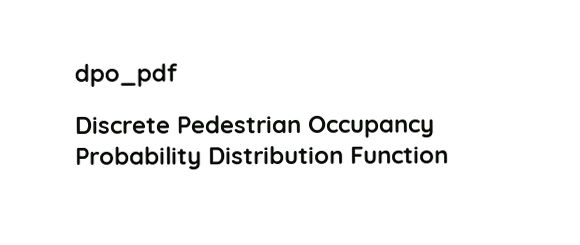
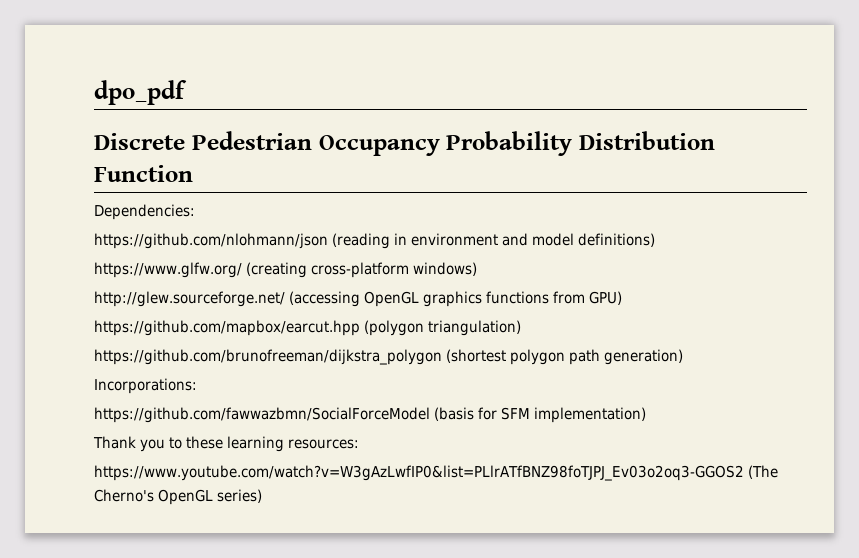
(449, 155) none -> [94,204,195,220] [94,233,656,249] [94,262,478,278] [94,291,623,307] [94,320,522,336] [94,349,684,365] [94,378,197,394] [94,407,647,423] [93,436,360,452] [94,465,779,481] [94,489,263,505] // Dependencies: // https://github.com/nlohmann/json (reading in environment and model definitions) // https://www.glfw.org/ (creating cross-platform windows) // http://glew.sourceforge.net/ (accessing OpenGL graphics functions from GPU) // https://github.com/mapbox/earcut.hpp (polygon triangulation) // https://github.com/brunofreeman/dijkstra_polygon (shortest polygon path generation) // Incorporations: // https://github.com/fawwazbmn/SocialForceModel (basis for SFM implementation) // Thank you to these learning resources: // https://www.youtube.com/watch?v=W3gAzLwfIP0&list=PLlrATfBNZ98foTJPJ_Ev03o2oq3-GGOS2 (The Cherno's OpenGL series)

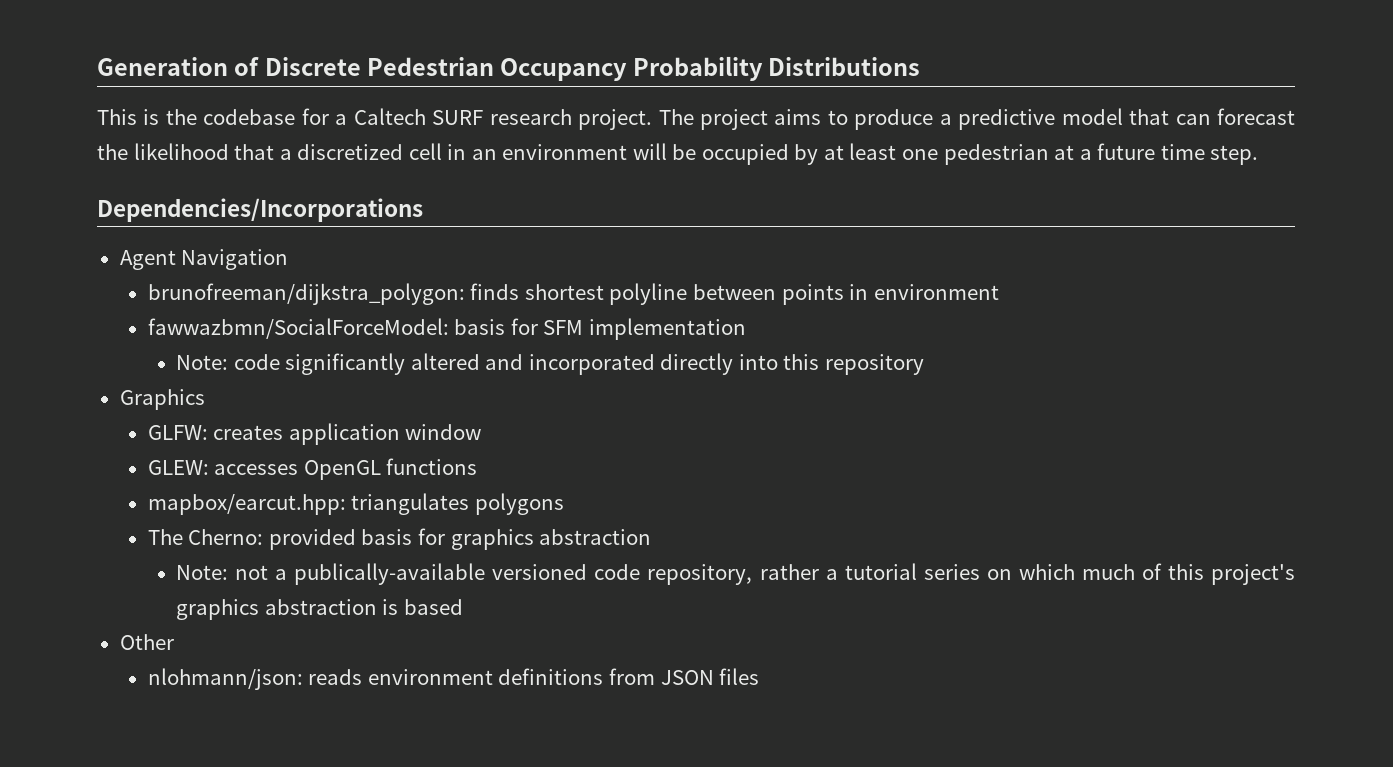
[94,80,187,105] dpo_pdf // -> [97,57,260,76] Generation of
[579,131,715,150] [94,165,193,182] [94,204,195,220] [94,233,656,249] [94,262,478,278] [94,291,623,307] [94,320,522,336] [94,349,684,365] [94,378,197,394] [94,407,647,423] [93,436,360,452] [94,465,779,481] [94,489,263,505] Distribution Function // Dependencies: // https://github.com/nlohmann/json (reading in environment and model definitions) // https://www.glfw.org/ (creating cross-platform windows) // http://glew.sourceforge.net/ (accessing OpenGL graphics functions from GPU) // https://github.com/mapbox/earcut.hpp (polygon triangulation) // https://github.com/brunofreeman/dijkstra_polygon (shortest polygon path generation) // Incorporations: // https://github.com/fawwazbmn/SocialForceModel (basis for SFM implementation) // Thank you to these learning resources: // https://www.youtube.com/watch?v=W3gAzLwfIP0&list=PLlrATfBNZ98foTJPJ_Ev03o2oq3-GGOS2 (The Cherno's OpenGL series) -> [768,57,921,76] [97,108,1296,130] [97,143,1259,165] [97,198,423,222] [119,249,289,270] [147,283,999,305] [147,318,746,340] [176,353,924,375] [119,389,205,410] [147,423,482,445] [147,458,478,480] [147,493,564,515] [147,528,652,550] [176,563,1295,585] [176,599,463,620] [119,634,174,650] [147,668,760,690] Distributions // This is the codebase for a Caltech SURF research project. The project aims to produce a predictive model that can forecast the likelihood that a discretized cell in an environment will be occupied by at least one pedestrian at a future time step. // Dependencies/Incorporations // Agent Navigation // brunofreeman/dijkstra_polygon: finds shortest polyline between points in environment // fawwazbmn/SocialForceModel: basis for SFM implementation // Note: code significantly altered and incorporated directly into this repository // Graphics // GLFW: creates application window // GLEW: accesses OpenGL functions // mapbox/earcut.hpp: triangulates polygons // The Cherno: provided basis for graphics abstraction // Note: not a publically-available versioned code repository, rather a tutorial series on which much of this project's graphics abstraction is based // Other // nlohmann/json: reads environment definitions from JSON files

